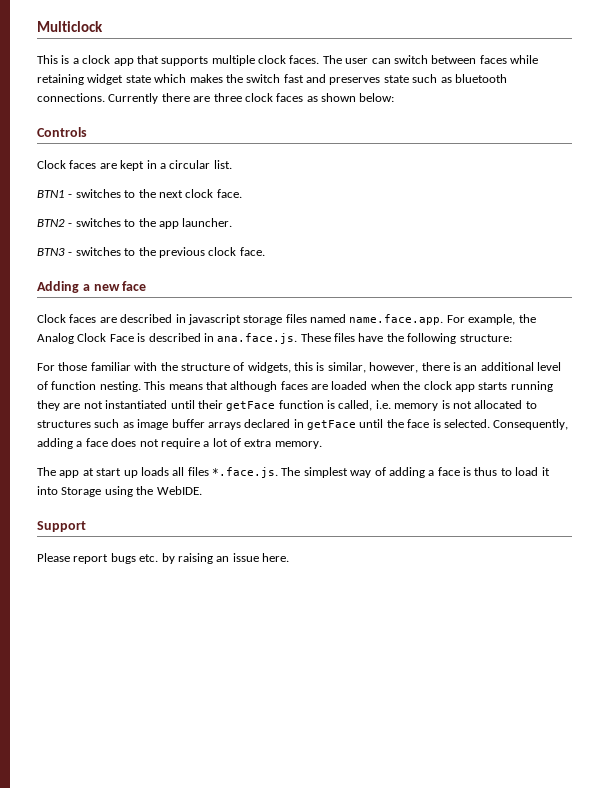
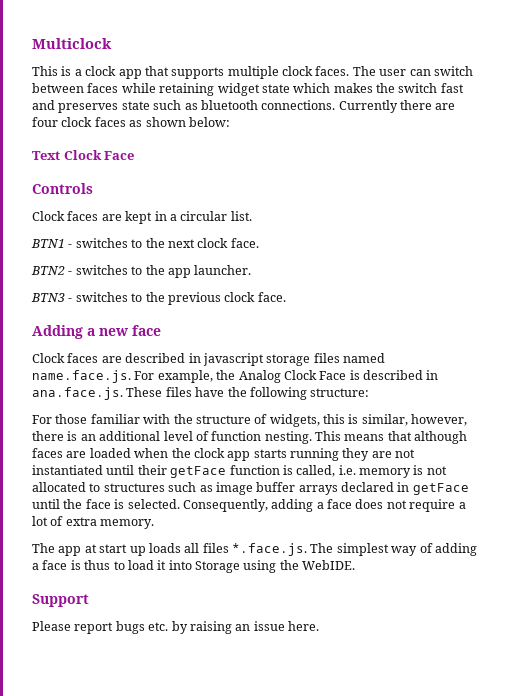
[213,93,242,102] three -> [32,117,58,127] four
(395, 97) none -> [32,150,135,160] // Text Clock Face
[349,314,444,325] name.face.app. -> [32,370,131,383] name.face.js.

